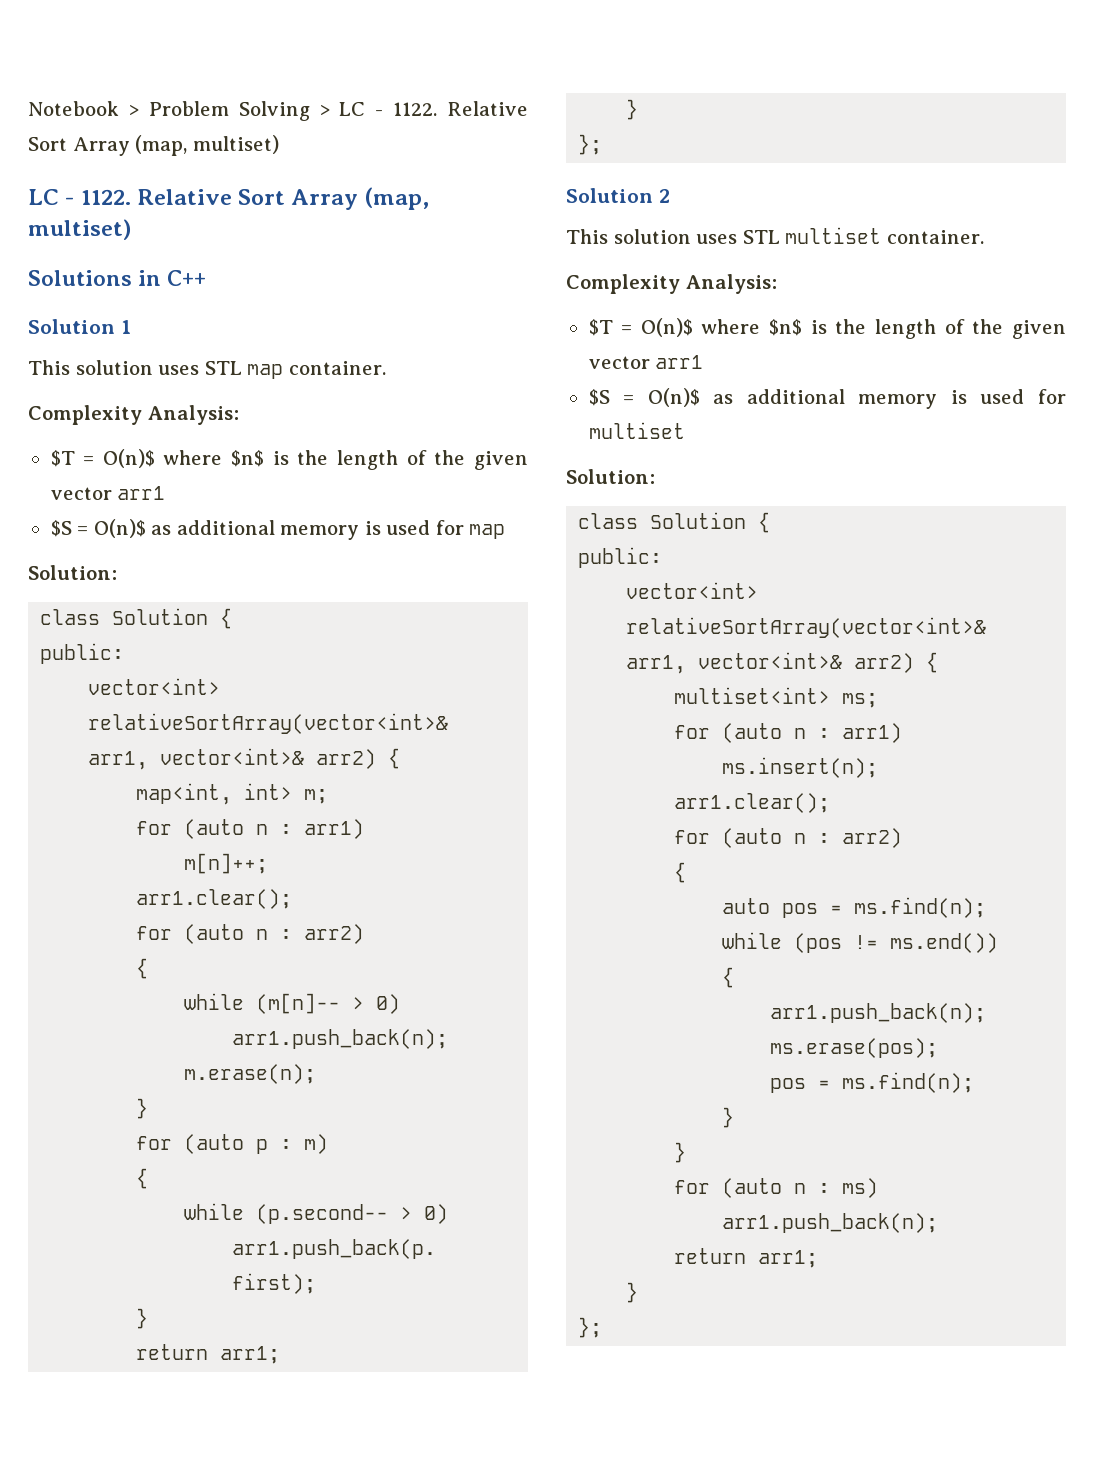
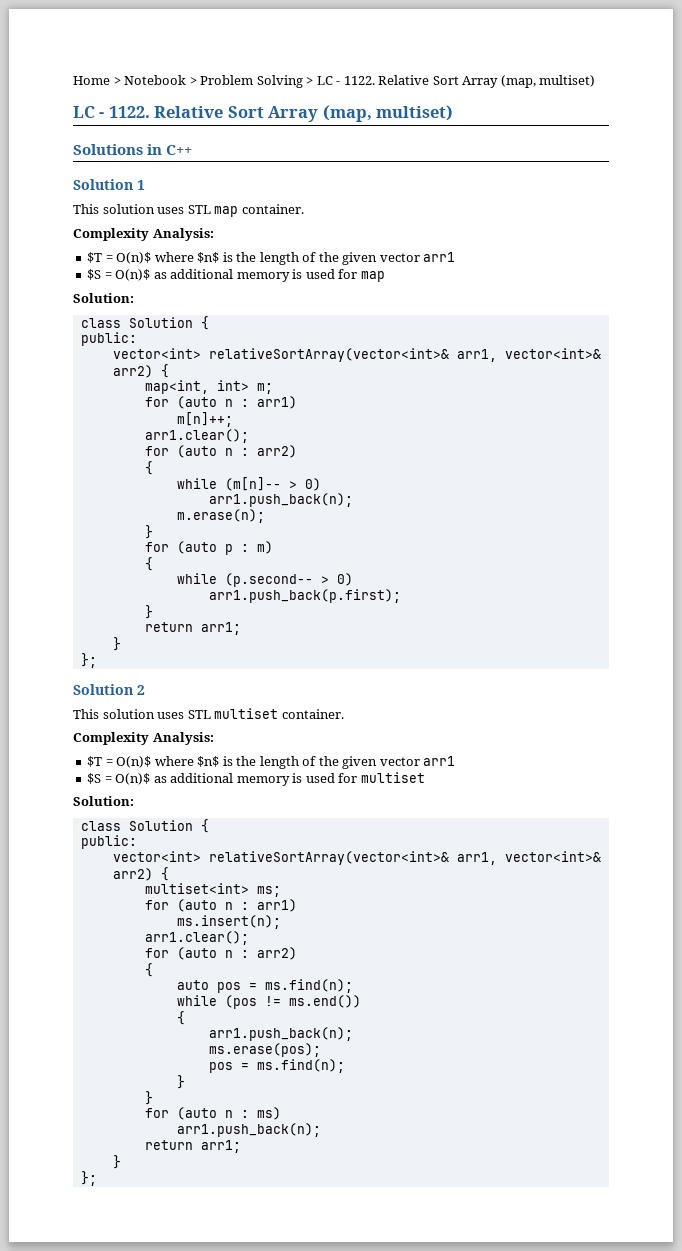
(28, 108) none -> [73,76,121,85] Home >

